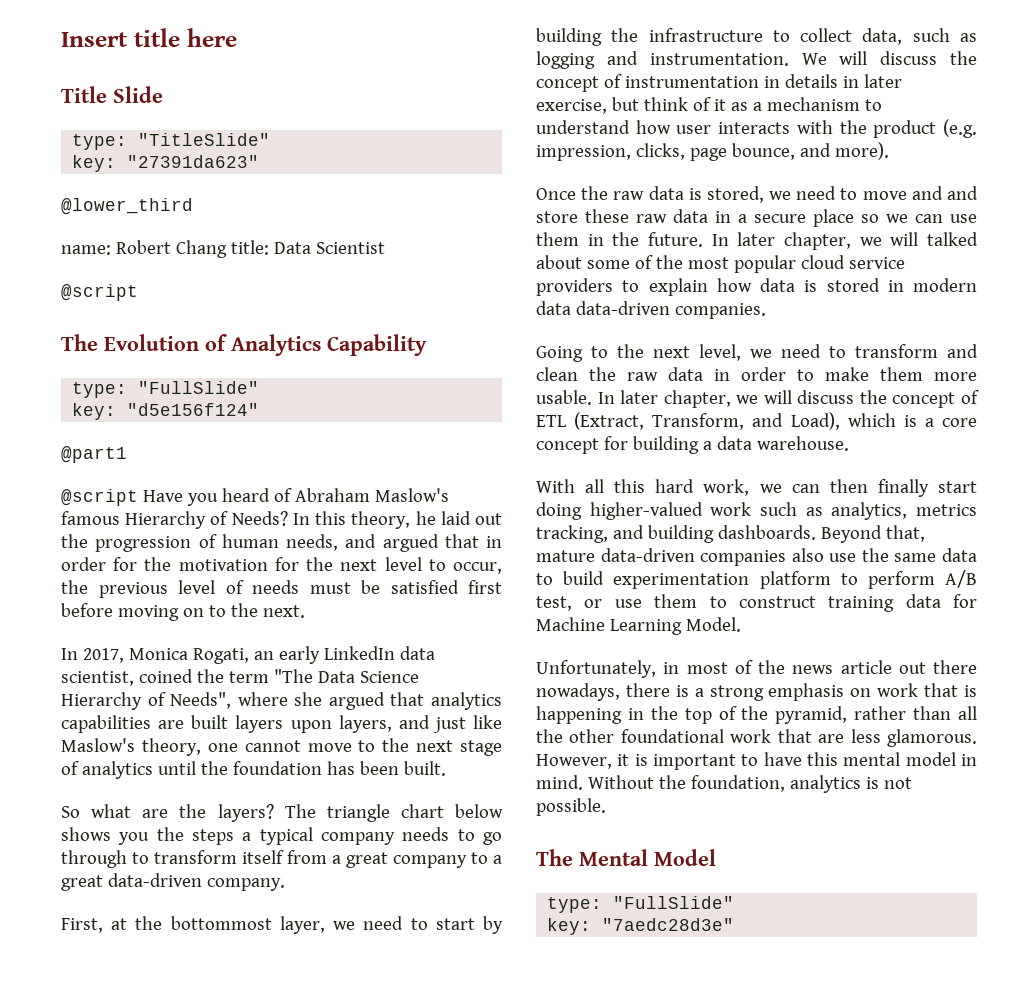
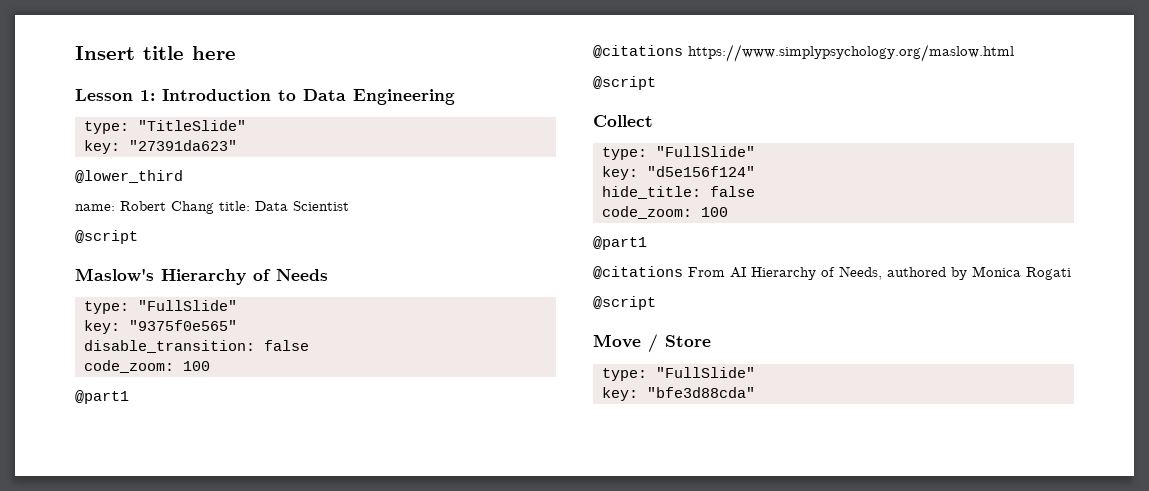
[61,86,163,103] Title Slide -> [75,89,455,105] Lesson 1: Introduction to Data Engineering
[61,334,427,356] [72,381,260,398] [72,403,260,420] [61,446,127,463] [61,488,449,506] [61,511,503,529] [61,534,502,552] [61,557,503,574] [61,580,502,598] [61,603,305,621] [61,646,435,664] [61,669,419,686] [61,692,502,710] [61,715,502,733] [61,738,502,756] [61,761,446,779] [61,804,503,822] [61,827,502,845] [61,850,502,868] [61,873,285,891] [61,916,504,934] [536,28,977,46] [536,51,977,69] [536,74,902,92] [536,97,882,114] [536,119,977,138] [536,142,889,161] [536,186,978,203] [536,209,977,227] [536,232,978,250] [536,255,905,273] [536,278,977,296] [536,301,766,319] [536,344,978,362] [536,367,977,381] [536,390,979,408] [536,412,977,430] [536,436,849,454] [536,479,977,497] [536,502,977,520] [536,525,925,543] [536,548,977,566] [536,570,977,589] [536,594,977,612] [536,617,741,635] [536,660,977,678] [536,683,978,701] [536,706,977,724] [536,729,978,747] [536,752,977,770] [536,775,912,793] [536,798,606,816] [536,849,716,866] [547,896,735,913] [547,918,735,935] The Evolution of Analytics Capability // type: "FullSlide" // key: "d5e156f124" // @part1 // @script Have you heard of Abraham Maslow's famous Hierarchy of Needs? In this theory, he laid out the progression of human needs, and argued that in order for the motivation for the next level to occur, the previous level of needs must be satisfied first before moving on to the next. // In 2017, Monica Rogati, an early LinkedIn data scientist, coined the term "The Data Science Hierarchy of Needs", where she argued that analytics capabilities are built layers upon layers, and just like Maslow's theory, one cannot move to the next stage of analytics until the foundation has been built. // So what are the layers? The triangle chart below shows you the steps a typical company needs to go through to transform itself from a great company to a great data-driven company. // First, at the bottommost layer, we need to start by building the infrastructure to collect data, such as logging and instrumentation. We will discuss the concept of instrumentation in details in later exercise, but think of it as a mechanism to understand how user interacts with the product (e.g. impression, clicks, page bounce, and more). // Once the raw data is stored, we need to move and and store these raw data in a secure place so we can use them in the future. In later chapter, we will talked about some of the most popular cloud service providers to explain how data is stored in modern data data-driven companies. // Going to the next level, we need to transform and clean the raw data in order to make them more usable. In later chapter, we will discuss the concept of ETL (Extract, Transform, and Load), which is a core concept for building a data warehouse. // With all this hard work, we can then finally start doing higher-valued work such as analytics, metrics tracking, and building dashboards. Beyond that, mature data-driven companies also use the same data to build experimentation platform to perform A/B test, or use them to construct training data for Machine Learning Model. // Unfortunately, in most of the news article out there nowadays, there is a strong emphasis on work that is happening in the top of the pyramid, rather than all the other foundational work that are less glamorous. However, it is important to have this mental model in mind. Without the foundation, analytics is not possible. // The Mental Model // type: "FullSlide" // key: "7aedc28d3e" -> [75,268,328,285] [83,300,237,314] [83,320,237,334] [83,340,309,353] [83,360,210,373] [75,390,129,404] [593,44,1014,62] [593,76,656,90] [593,115,653,127] [601,146,755,160] [601,166,755,180] [601,186,755,199] [601,206,728,219] [593,236,647,250] [593,266,1071,280] [593,296,656,310] [593,334,711,353] [601,367,755,381] [601,387,755,401] Maslow's Hierarchy of Needs // type: "FullSlide" // key: "9375f0e565" // disable_transition: false // code_zoom: 100 // @part1 // @citations https://www.simplypsychology.org/maslow.html // @script // Collect // type: "FullSlide" // key: "d5e156f124" // hide_title: false // code_zoom: 100 // @part1 // @citations From AI Hierarchy of Needs, authored by Monica Rogati // @script // Move / Store // type: "FullSlide" // key: "bfe3d88cda"

